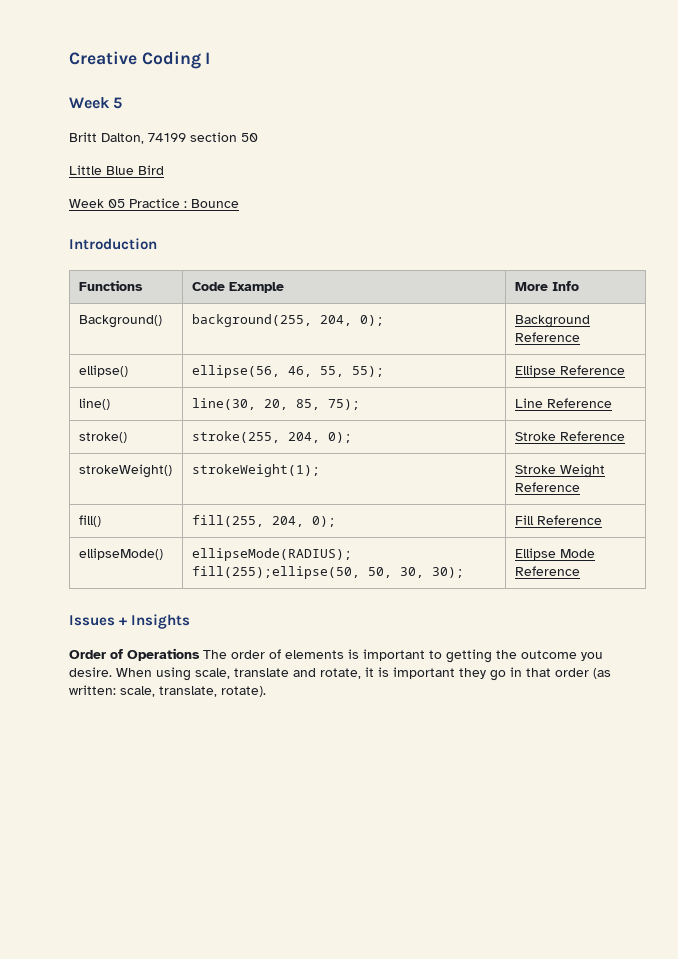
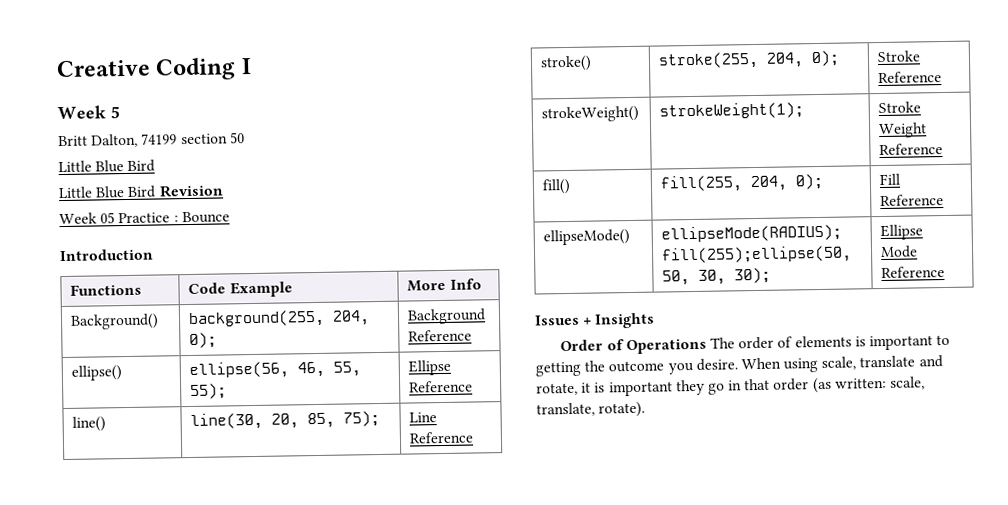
(164, 170) none -> [58,184,224,199] // Little Blue Bird Revision

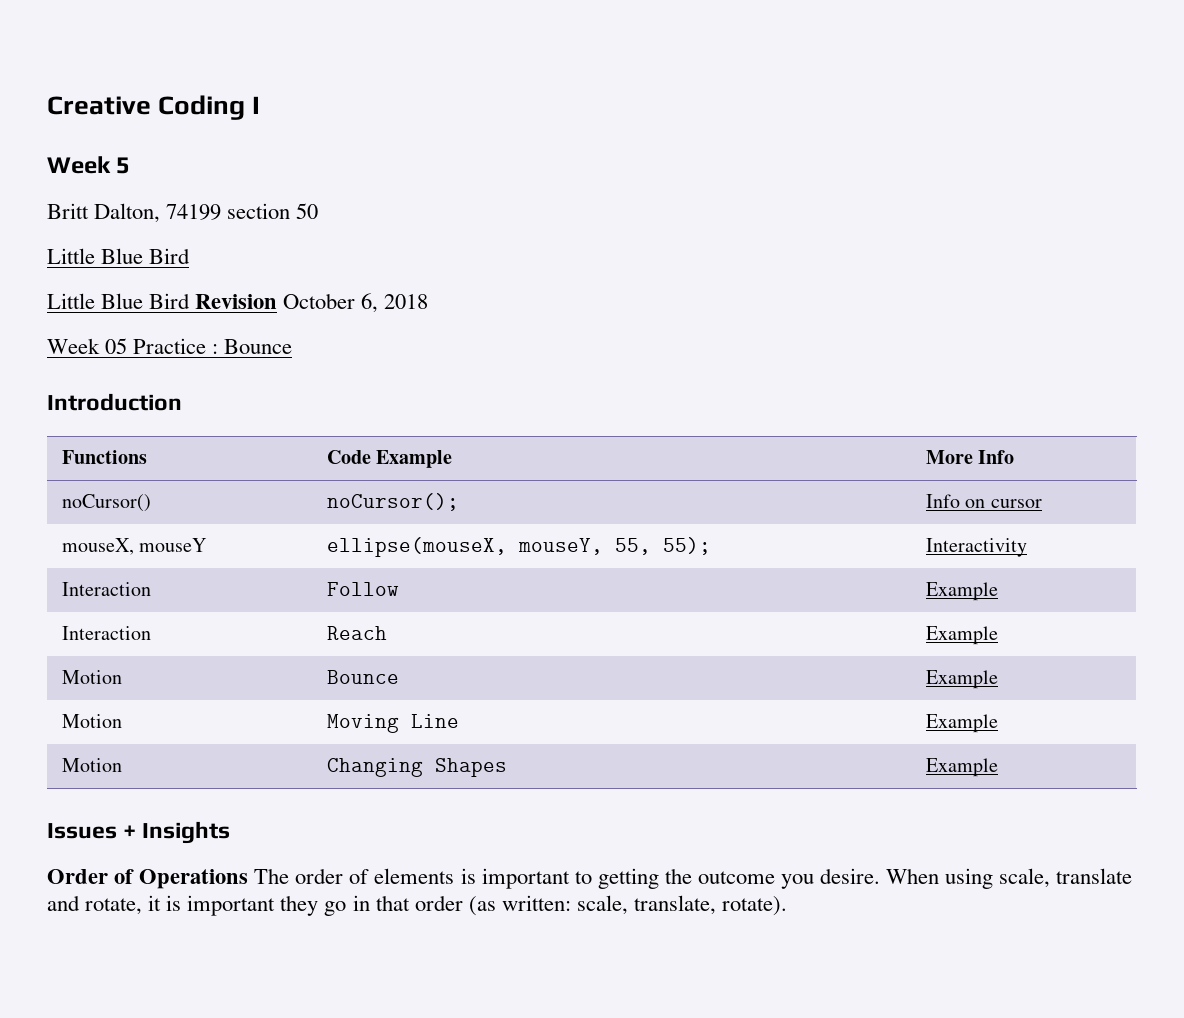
(224, 191) none -> [283,293,429,313] October 6, 2018
[70,313,160,330] [188,309,371,329] [189,332,218,349] [407,308,487,325] [408,329,473,342] [71,365,123,381] [189,361,362,380] [190,383,228,400] [408,359,452,376] [409,380,474,393] [72,416,107,432] [190,410,381,430] [409,412,438,423] [409,431,475,444] [540,55,593,72] [658,50,841,70] [877,50,922,63] [878,71,943,84] [541,105,640,123] [659,102,805,120] [878,101,922,114] [878,122,928,139] [879,143,944,156] [542,178,572,195] [660,173,825,193] [879,173,901,186] [880,194,945,207] [543,228,631,246] [661,224,843,243] [661,245,853,265] [662,267,772,286] [880,224,924,241] [880,245,919,259] [881,265,946,279] Background() | background(255, 204, 0); | Background Reference // ellipse() | ellipse(56, 46, 55, 55); | Ellipse Reference // line() | line(30, 20, 85, 75); | Line Reference // stroke() | stroke(255, 204, 0); | Stroke Reference // strokeWeight() | strokeWeight(1); | Stroke Weight Reference // fill() | fill(255, 204, 0); | Fill Reference // ellipseMode() | ellipseMode(RADIUS); fill(255);ellipse(50, 50, 30, 30); | Ellipse Mode Reference -> [61,494,151,512] [326,493,459,511] [925,494,1042,508] [61,538,208,555] [326,537,711,557] [925,538,1027,557] [61,582,151,596] [326,582,399,596] [925,582,998,601] [61,626,151,640] [326,626,387,640] [925,626,998,645] [61,670,122,684] [326,670,399,684] [925,670,998,689] [61,714,122,728] [326,714,459,733] [925,714,998,733] [61,758,122,772] [326,758,507,777] [925,758,998,777] noCursor() | noCursor(); | Info on cursor // mouseX, mouseY | ellipse(mouseX, mouseY, 55, 55); | Interactivity // Interaction | Follow | Example // Interaction | Reach | Example // Motion | Bounce | Example // Motion | Moving Line | Example // Motion | Changing Shapes | Example

